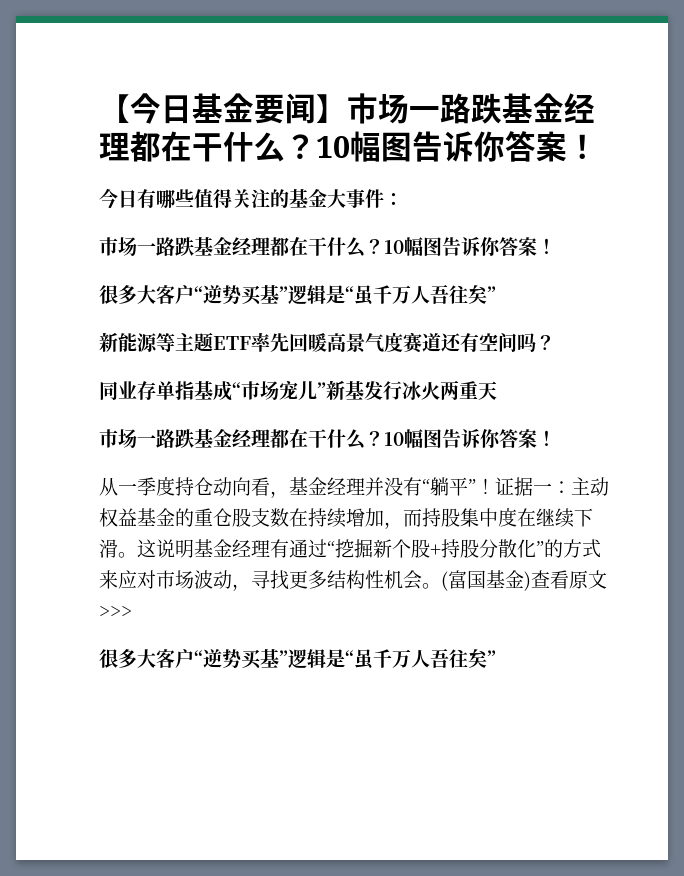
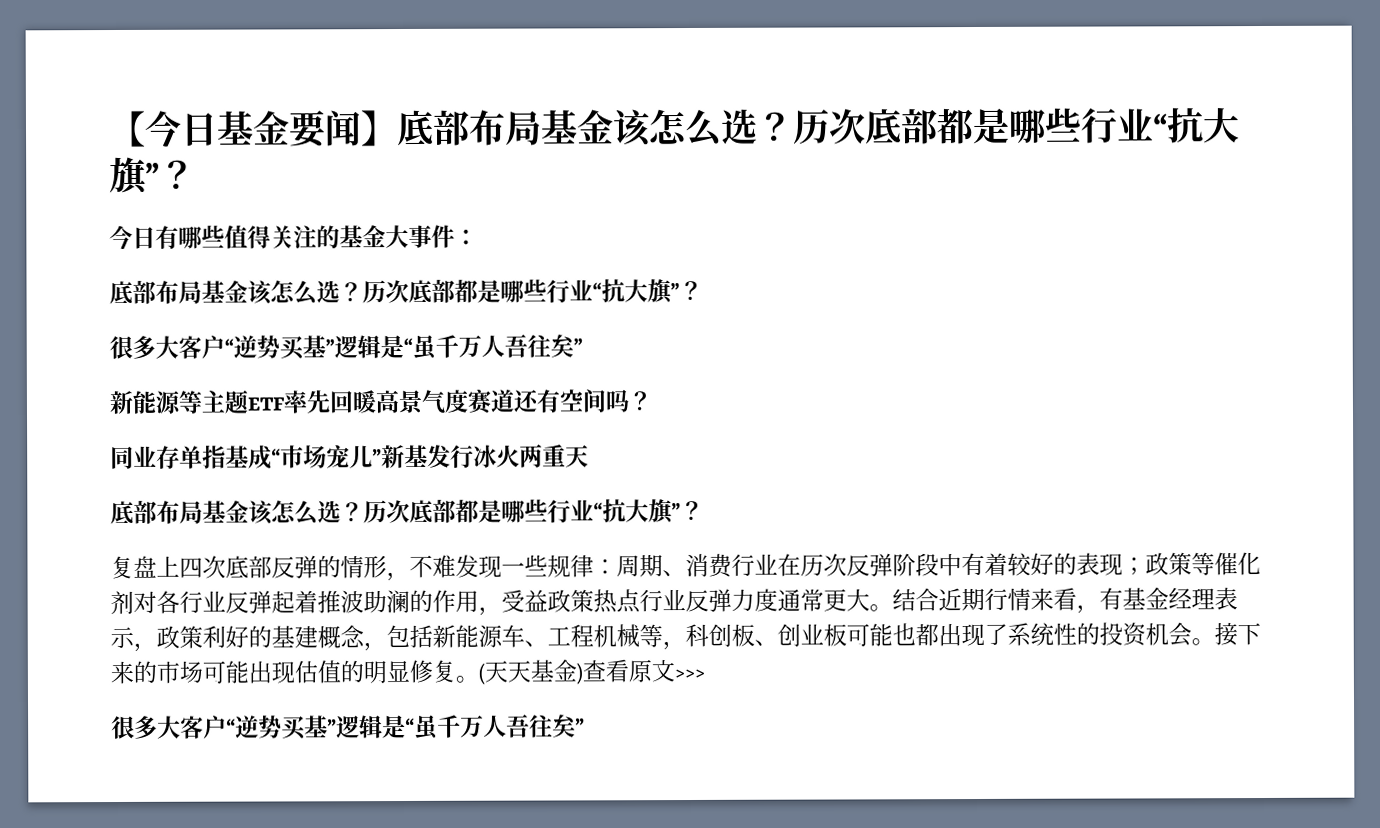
[347,93,595,124] [99,131,598,162] 市场一路跌基金经理都在干什么？10幅图告诉你答案！ -> [396,107,1240,148] [109,156,196,195] 底部布局基金该怎么选？历次底部都是哪些行业“抗大旗”？
[99,236,556,257] 市场一路跌基金经理都在干什么？10幅图告诉你答案！ -> [109,279,703,306] 底部布局基金该怎么选？历次底部都是哪些行业“抗大旗”？
[99,428,556,449] [99,477,609,498] [99,508,593,529] [99,539,601,558] [99,570,486,591] 市场一路跌基金经理都在干什么？10幅图告诉你答案！ // 从一季度持仓动向看，基金经理并没有“躺平”！证据一：主动权益基金的重仓股支数在持续增加，而持股集中度在继续下滑。这说明基金经理有通过“挖掘新个股+持股分散化”的方式来应对市场波动，寻找更多结构性机会。(富国 -> [110,499,704,526] [110,552,1261,582] [110,587,1238,616] [110,622,1261,652] [110,659,531,685] 底部布局基金该怎么选？历次底部都是哪些行业“抗大旗”？ // 复盘上四次底部反弹的情形，不难发现一些规律：周期、消费行业在历次反弹阶段中有着较好的表现；政策等催化剂对各行业反弹起着推波助澜的作用，受益政策热点行业反弹力度通常更大。结合近期行情来看，有基金经理表示，政策利好的基建概念，包括新能源车、工程机械等，科创板、创业板可能也都出现了系统性的投资机会。接下来的市场可能出现估值的明显修复。(天天

